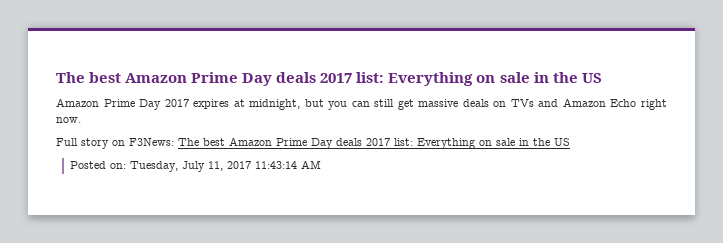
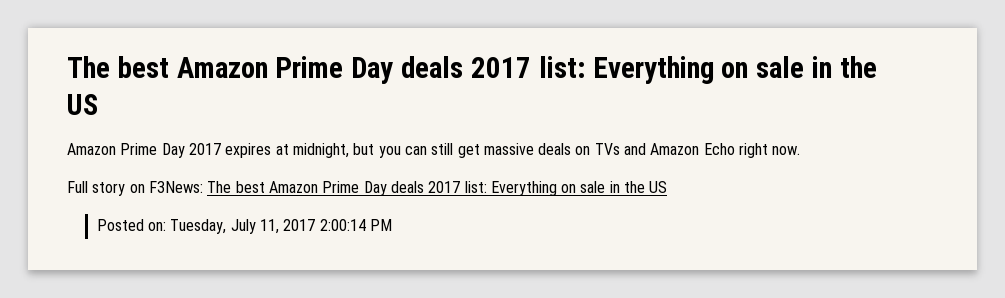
[255,160,322,169] 11:43:14 AM -> [319,219,392,231] 2:00:14 PM

